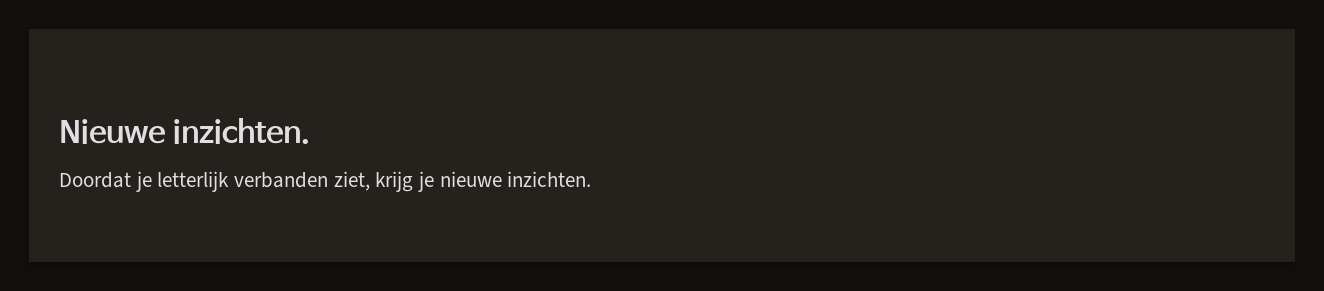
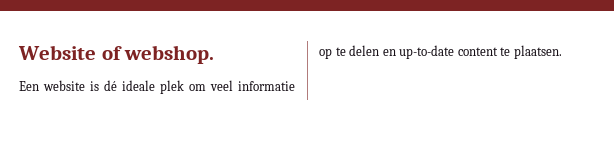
[59,118,311,145] [59,171,592,192] Nieuwe inzichten. // Doordat je letterlijk verbanden ziet, krijg je nieuwe inzichten. -> [18,45,215,64] [19,80,295,94] [319,45,562,59] Website of webshop. // Een website is dé ideale plek om veel informatie op te delen en up-to-date content te plaatsen.

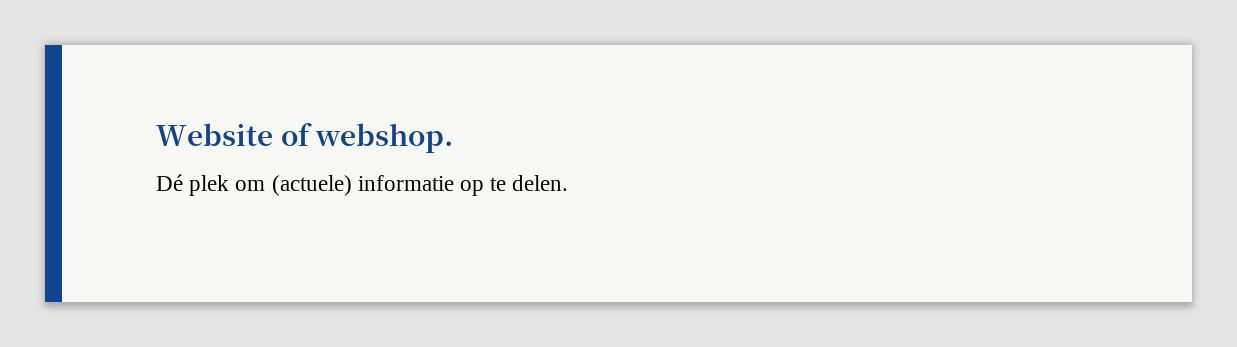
[19,80,155,91] Een website is dé ideale -> [156,174,183,191] Dé
[210,80,233,91] veel -> [271,175,352,196] (actuele)
[349,45,562,59] delen en up-to-date content te plaatsen. -> [512,175,569,191] delen.

